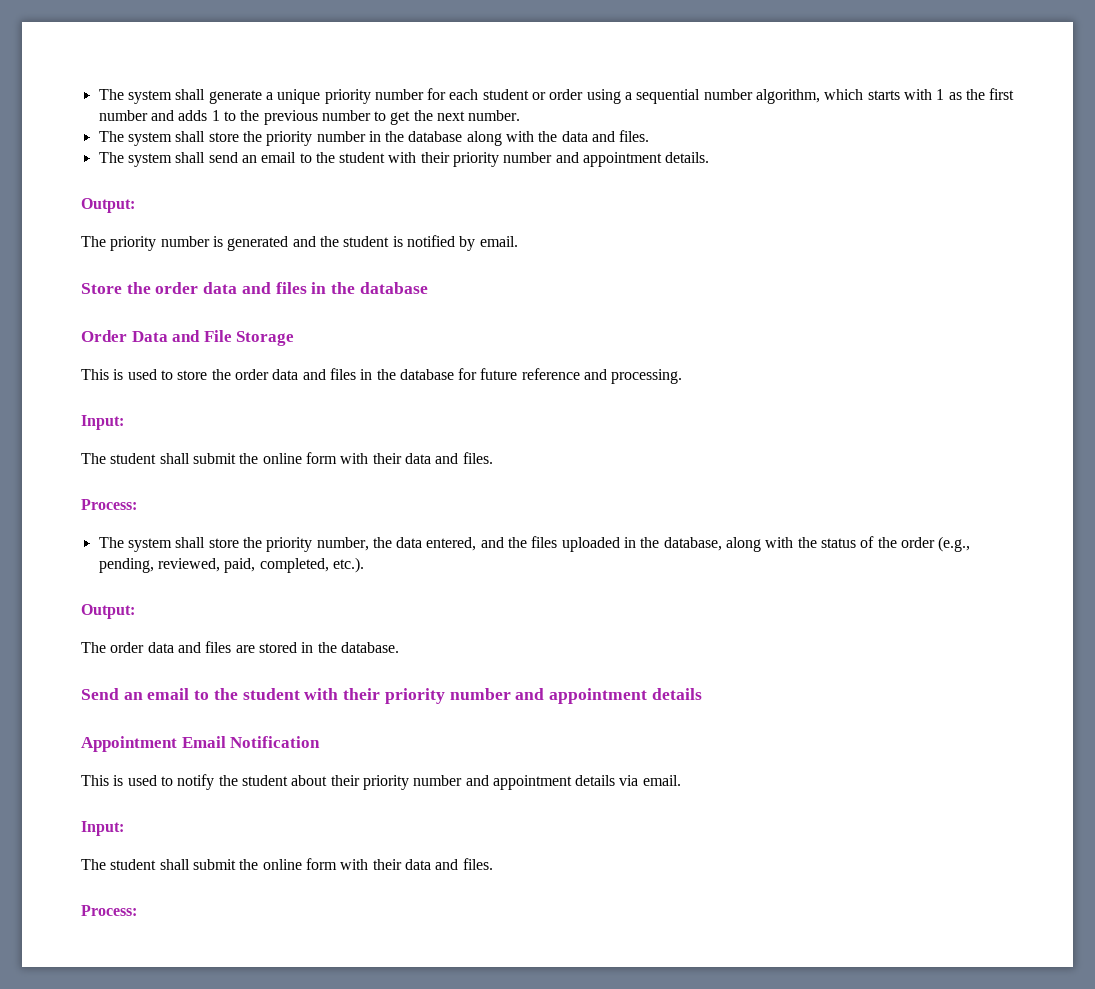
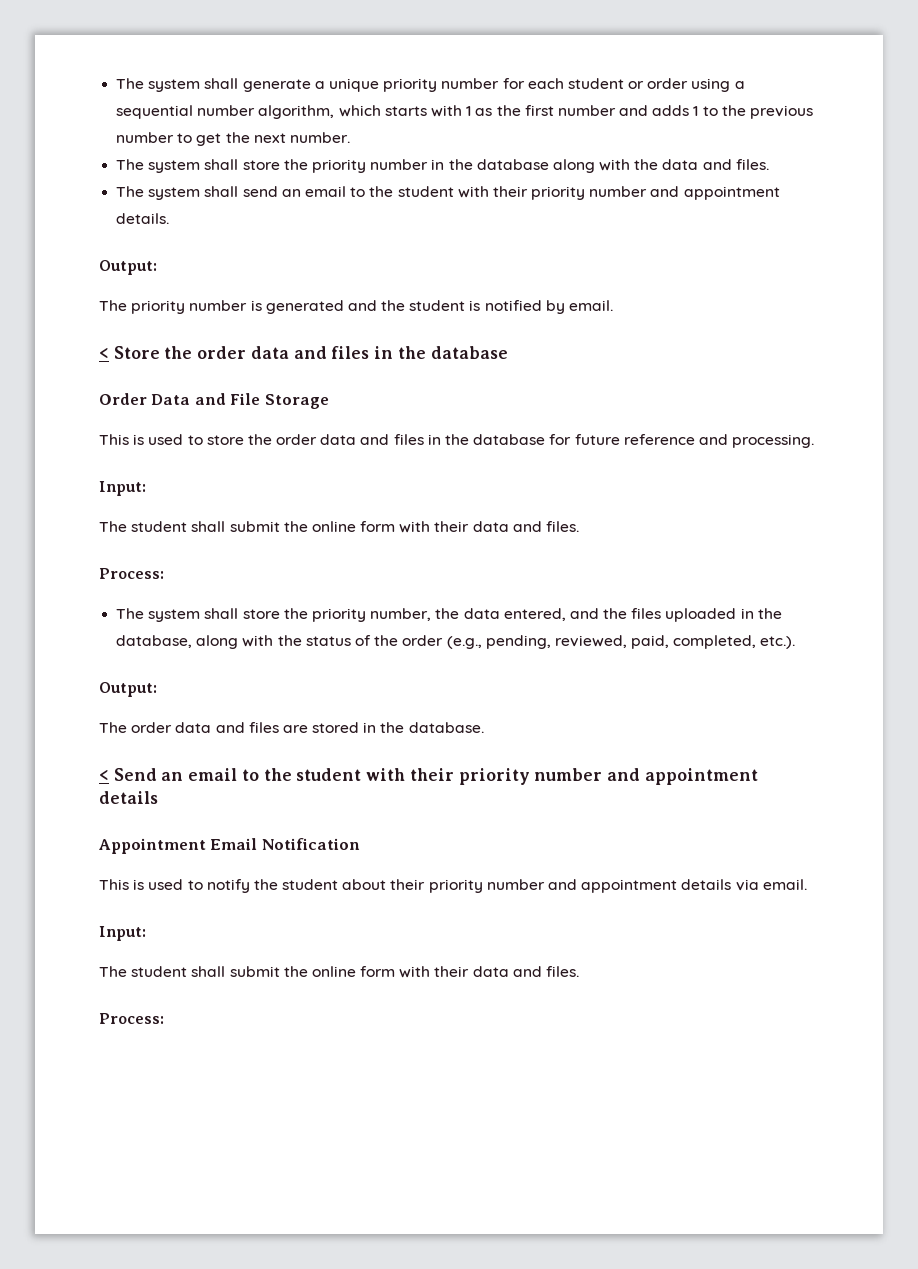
(518, 241) none -> [99,348,109,359] <
(399, 647) none -> [99,770,109,781] <

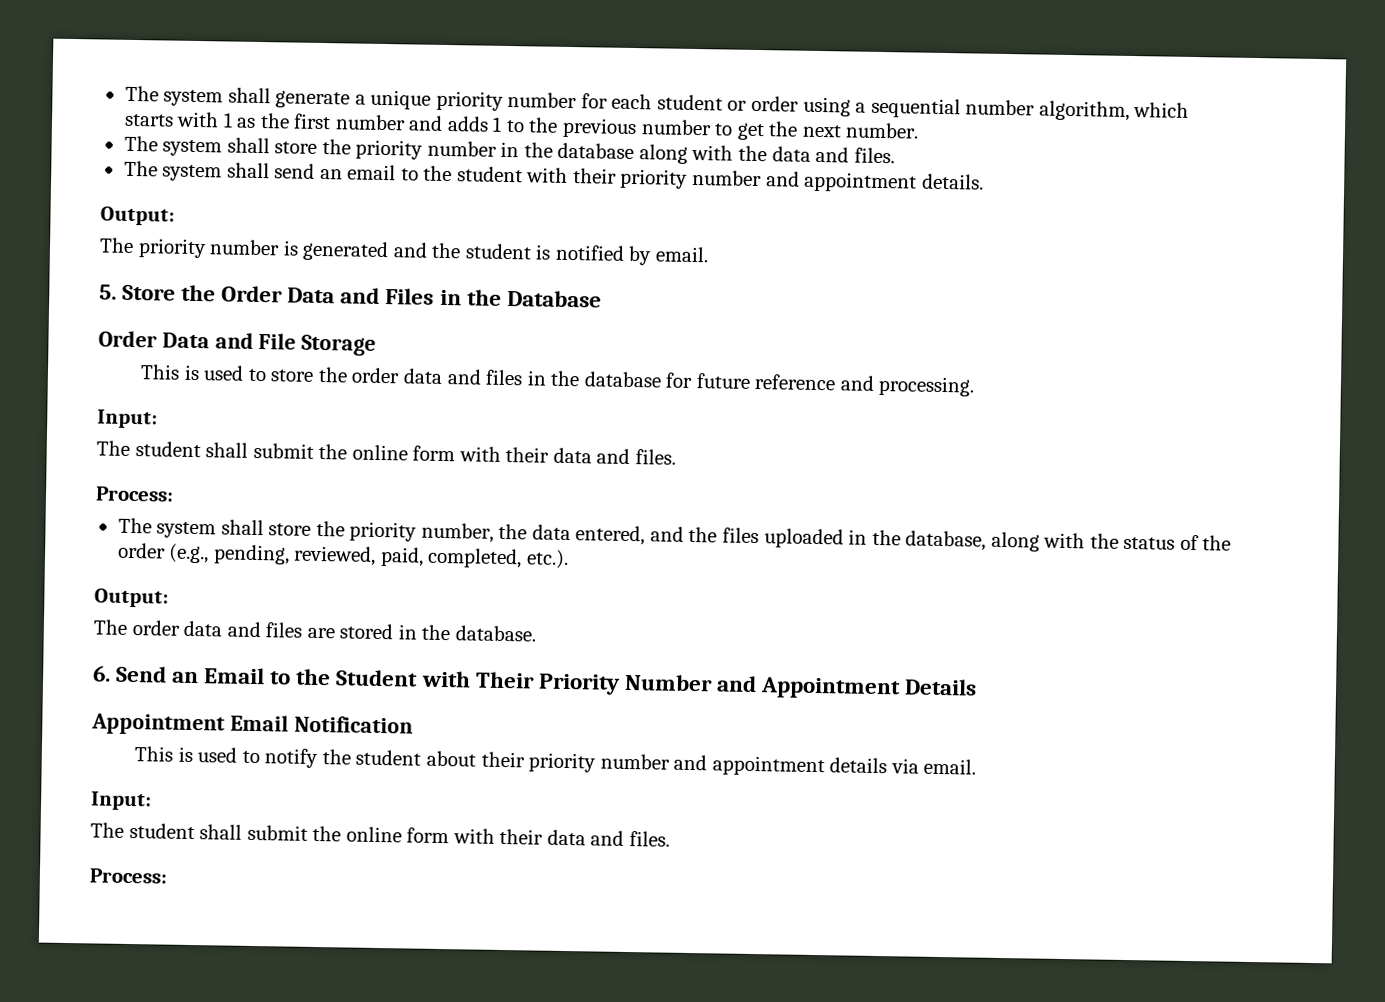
[99,348,109,359] < -> [99,284,117,300] 5.
[197,346,508,359] order data and files in the database -> [221,285,602,308] Order Data and Files in the Database
[99,770,109,781] < -> [93,665,111,682] 6.
[188,768,758,785] [99,791,158,804] email to the student with their priority number and appointment details -> [204,667,977,700] Email to the Student with Their Priority Number and Appointment Details

